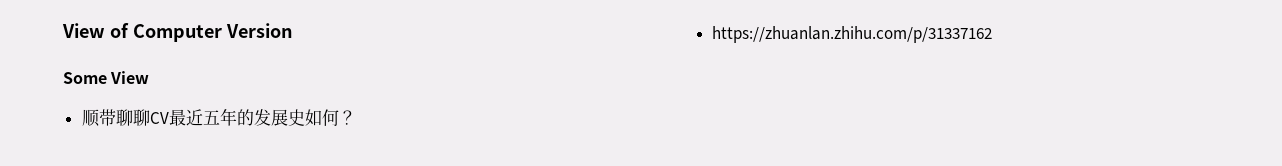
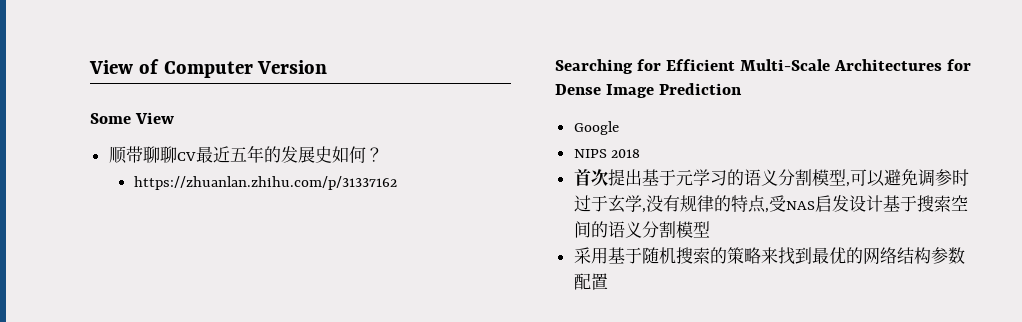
(993, 34) none -> [555,59,971,74] [555,83,742,98] [573,121,619,135] [573,149,641,158] [573,169,969,187] [573,195,968,213] [573,221,710,238] [573,247,965,265] [573,273,608,290] // Searching for Efficient Multi-Scale Architectures for Dense Image Prediction // Google // NIPS 2018 // 首次提出基于元学习的语义分割模型,可以避免调参时过于玄学,没有规律的特点,受NAS启发设计基于搜索空间的语义分割模型 // 采用基于随机搜索的策略来找到最优的网络结构参数配置

